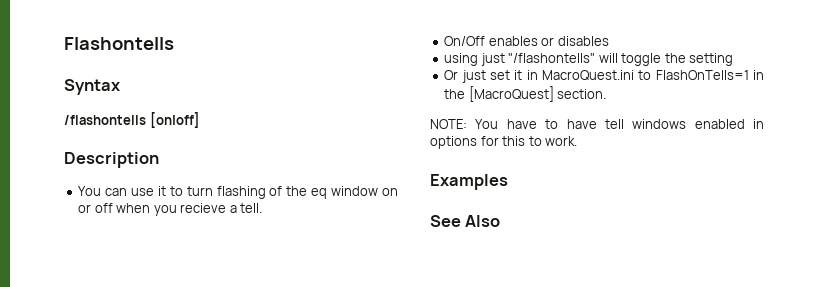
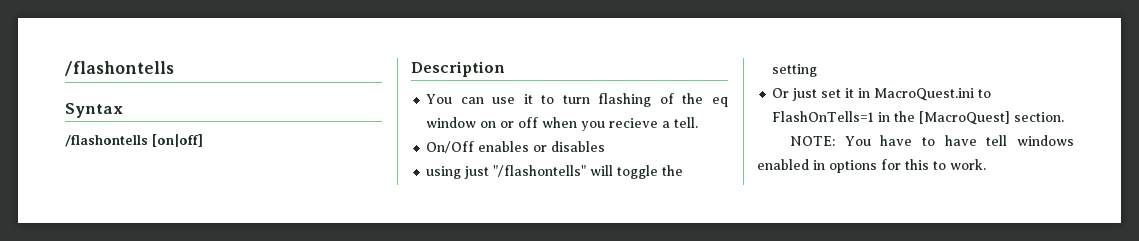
[64,37,174,50] Flashontells -> [65,61,174,76] /flashontells
[430,174,508,190] [430,215,501,227] // Examples // See Also -> (986, 164) none

